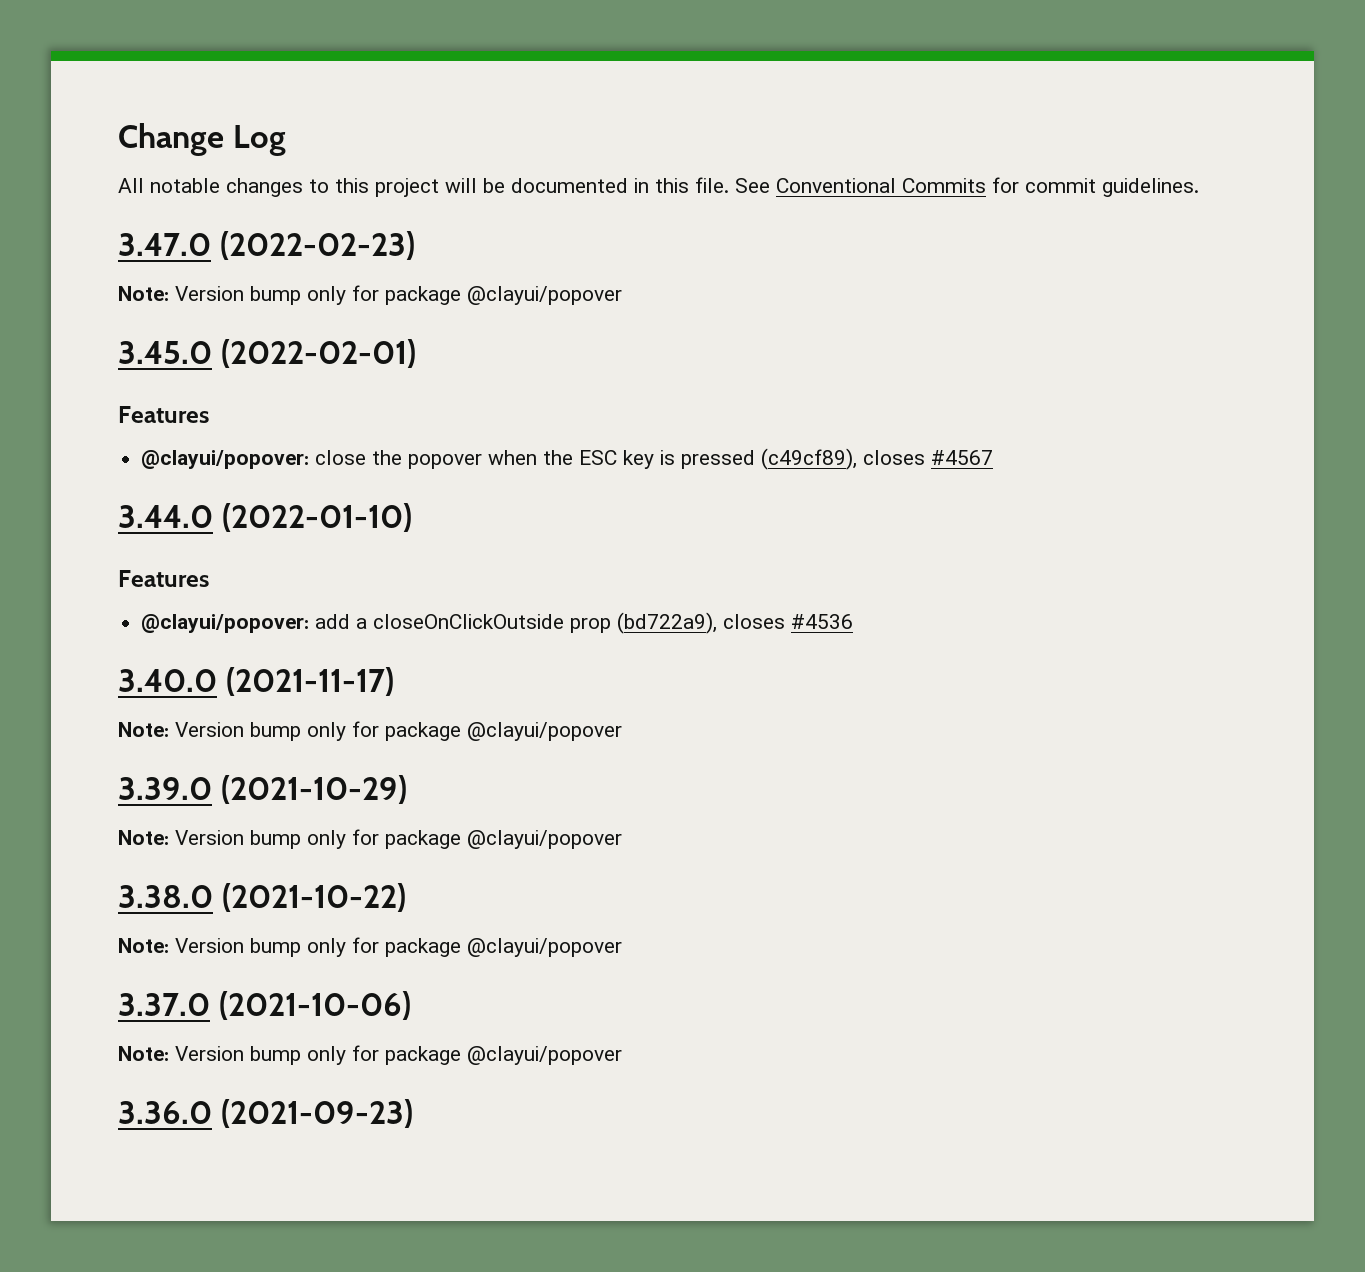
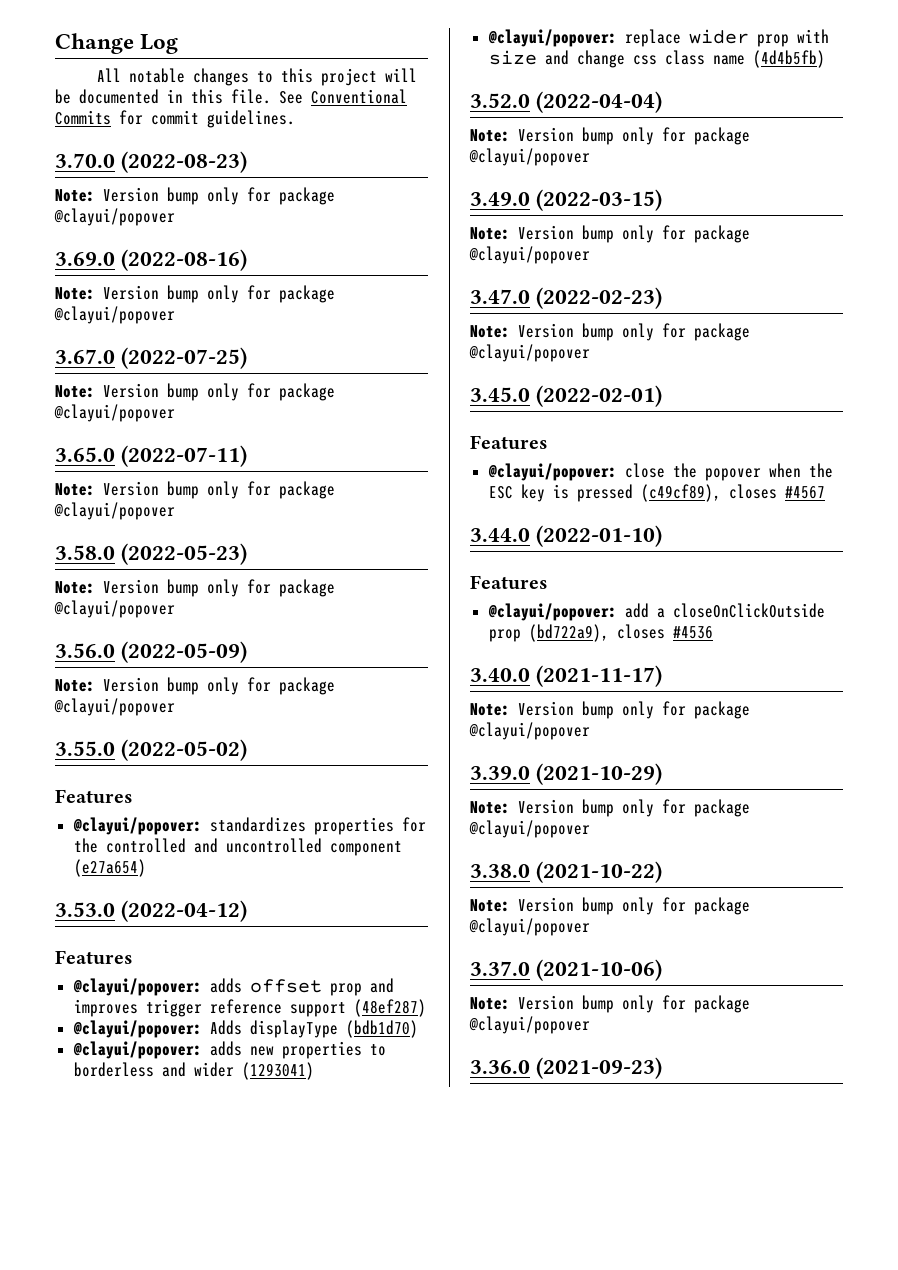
(1199, 187) none -> [55,151,248,173] [55,187,335,205] [54,208,175,226] [55,249,248,271] [55,285,335,303] [54,306,175,324] [55,347,248,369] [55,383,335,401] [54,404,175,422] [55,445,248,467] [55,481,335,499] [54,502,175,520] [55,543,248,565] [55,579,335,597] [54,600,175,618] [55,641,248,663] [55,677,335,695] [54,698,175,716] [55,739,248,761] [55,789,133,804] [72,817,426,835] [73,838,402,856] [73,859,146,877] [55,900,248,922] [55,950,133,965] [72,978,394,996] [73,999,426,1017] [72,1020,418,1038] [72,1041,386,1059] [73,1062,314,1080] [487,29,829,47] [488,50,825,68] [470,91,663,113] [470,127,750,145] [469,148,590,166] [470,189,663,211] [470,225,750,243] [469,246,590,264] // 3.70.0 (2022-08-23) // Note: Version bump only for package @clayui/popover // 3.69.0 (2022-08-16) // Note: Version bump only for package @clayui/popover // 3.67.0 (2022-07-25) // Note: Version bump only for package @clayui/popover // 3.65.0 (2022-07-11) // Note: Version bump only for package @clayui/popover // 3.58.0 (2022-05-23) // Note: Version bump only for package @clayui/popover // 3.56.0 (2022-05-09) // Note: Version bump only for package @clayui/popover // 3.55.0 (2022-05-02) // Features // @clayui/popover: standardizes properties for the controlled and uncontrolled component (e27a654) // 3.53.0 (2022-04-12) // Features // @clayui/popover: adds offset prop and improves trigger reference support (48ef287) // @clayui/popover: Adds displayType (bdb1d70) // @clayui/popover: adds new properties to borderless and wider (1293041) // @clayui/popover: replace wider prop with size and change css class name (4d4b5fb) // 3.52.0 (2022-04-04) // Note: Version bump only for package @clayui/popover // 3.49.0 (2022-03-15) // Note: Version bump only for package @clayui/popover

